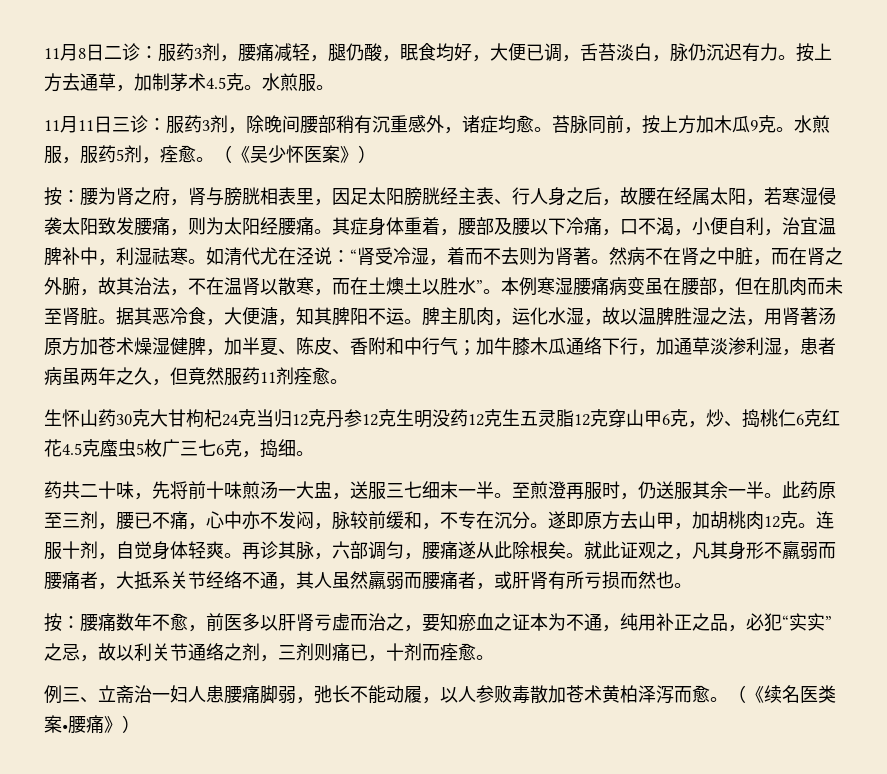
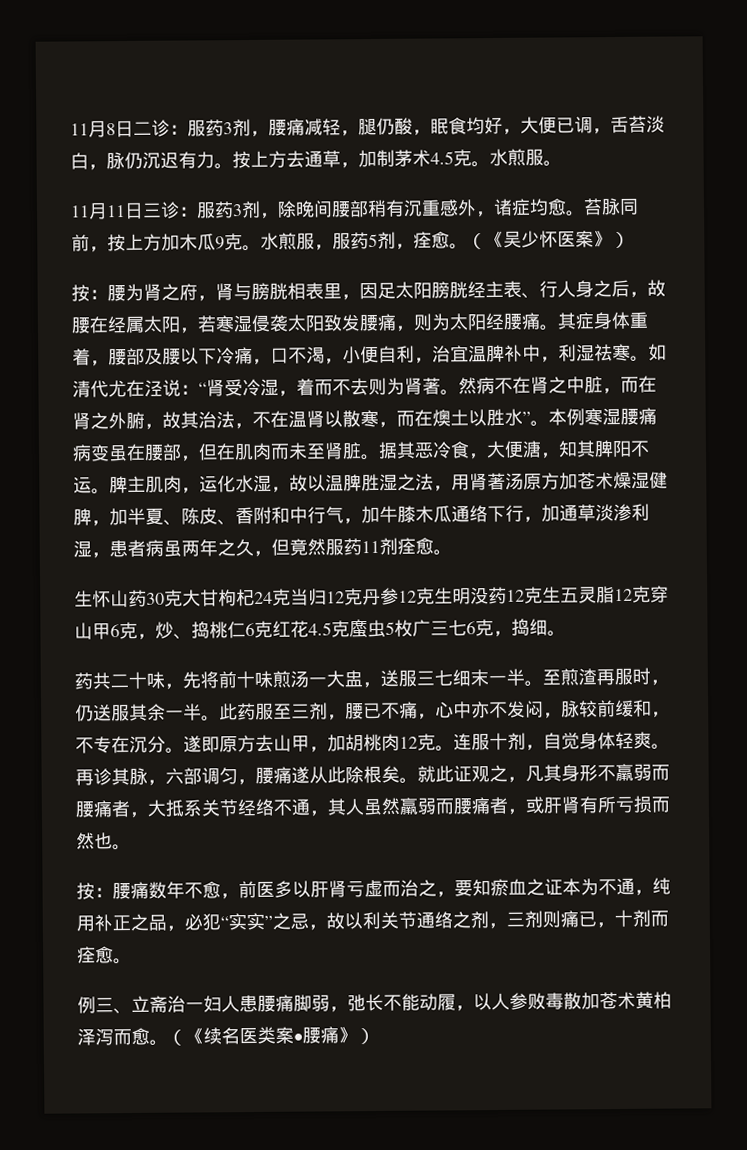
[368,277,386,294] 土 -> (433, 418) none
[458,340,476,356] ； -> [343,518,362,525] ，
[548,481,566,499] 澄 -> [578,668,597,686] 渣
[818,482,836,499] 原 -> [255,702,274,720] 服

